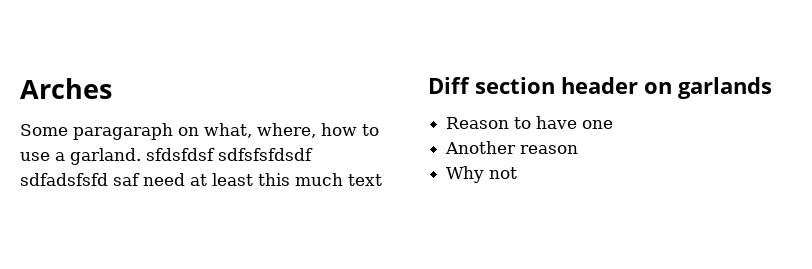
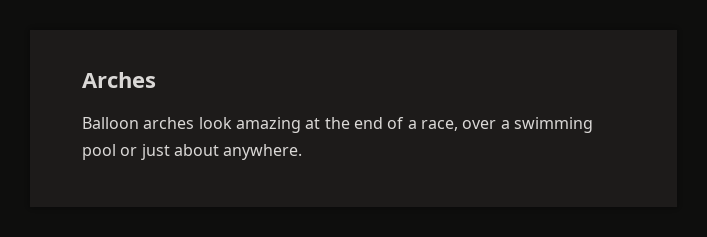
[20,123,379,140] [20,148,313,165] [20,173,382,186] [428,77,772,99] [446,116,614,129] [445,141,579,154] [446,166,518,183] Some paragaraph on what, where, how to use a garland. sfdsfdsf sdfsfsfdsdf sdfadsfsfd saf need at least this much text // Diff section header on garlands // Reason to have one // Another reason // Why not -> [82,117,593,133] [82,144,303,160] Balloon arches look amazing at the end of a race, over a swimming pool or just about anywhere.

